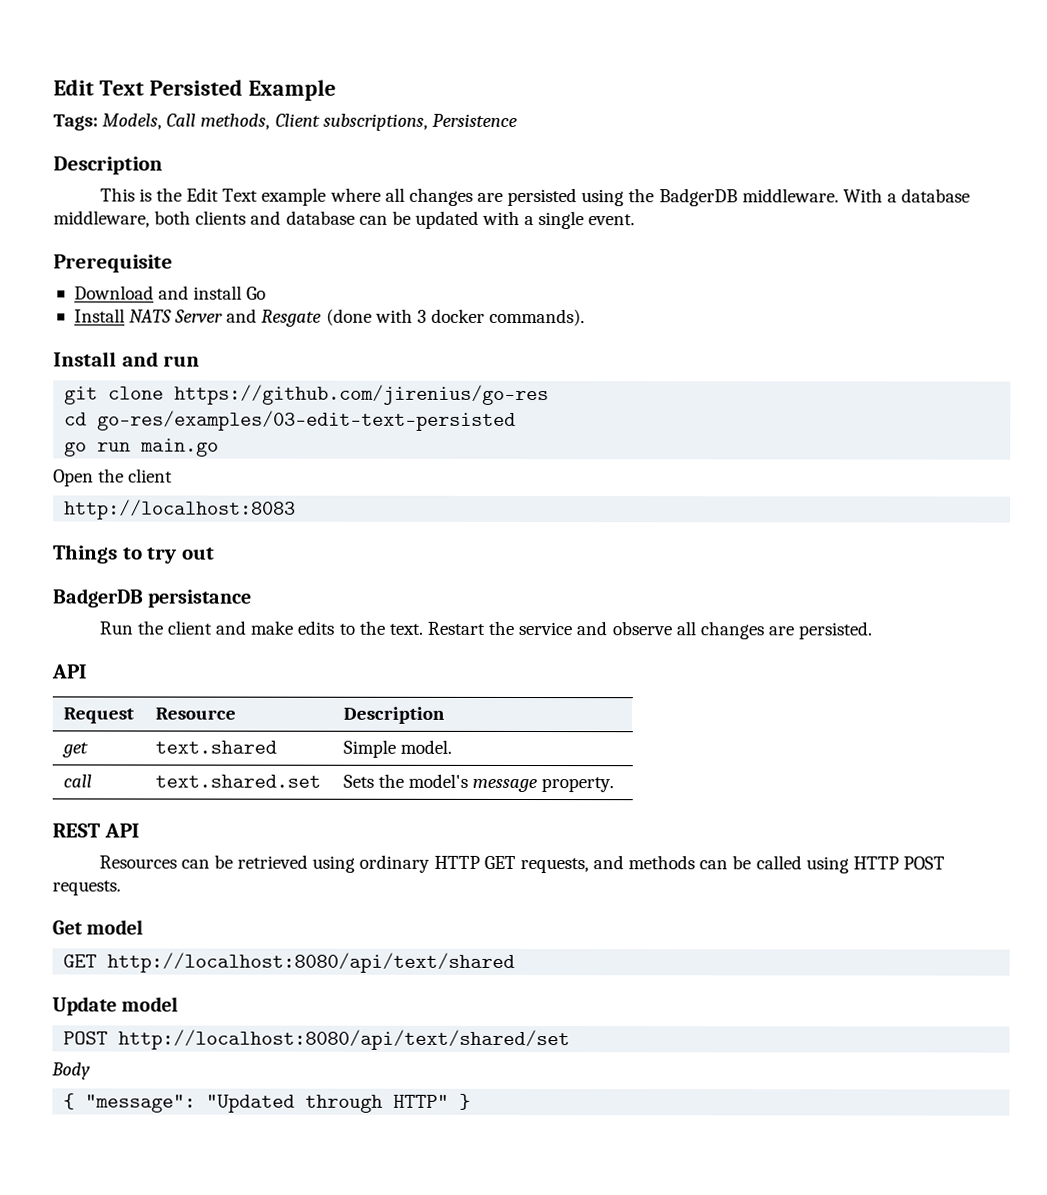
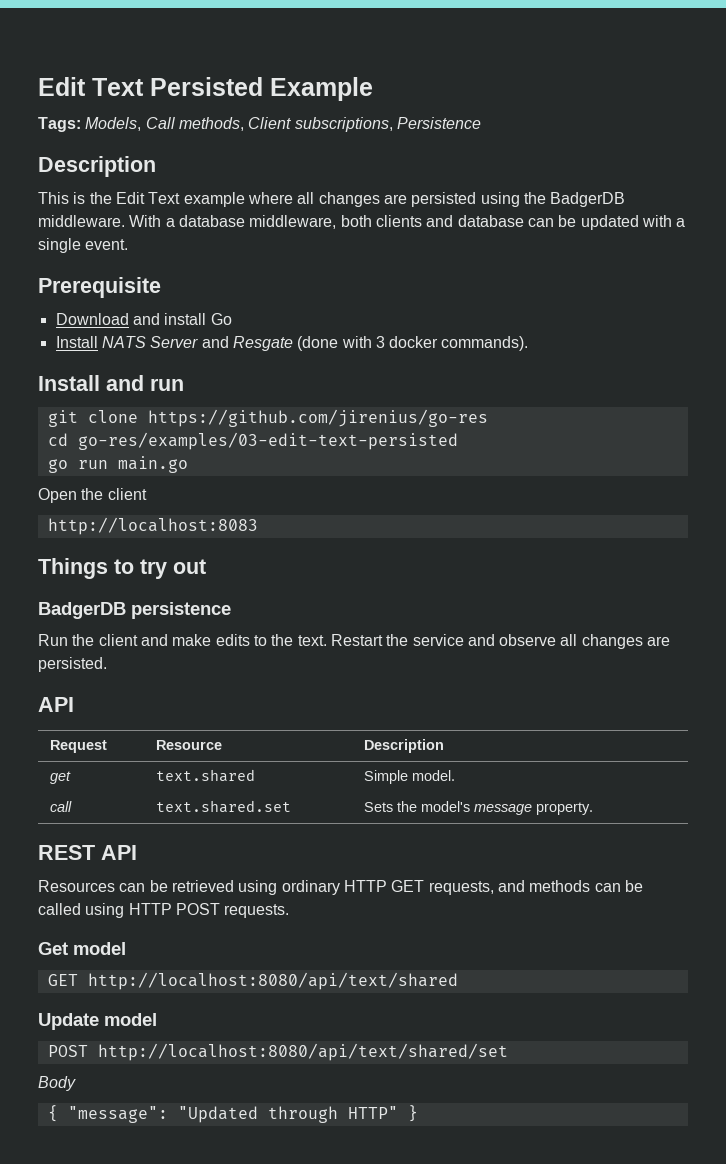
[147,589,253,608] persistance -> [131,602,231,619] persistence

